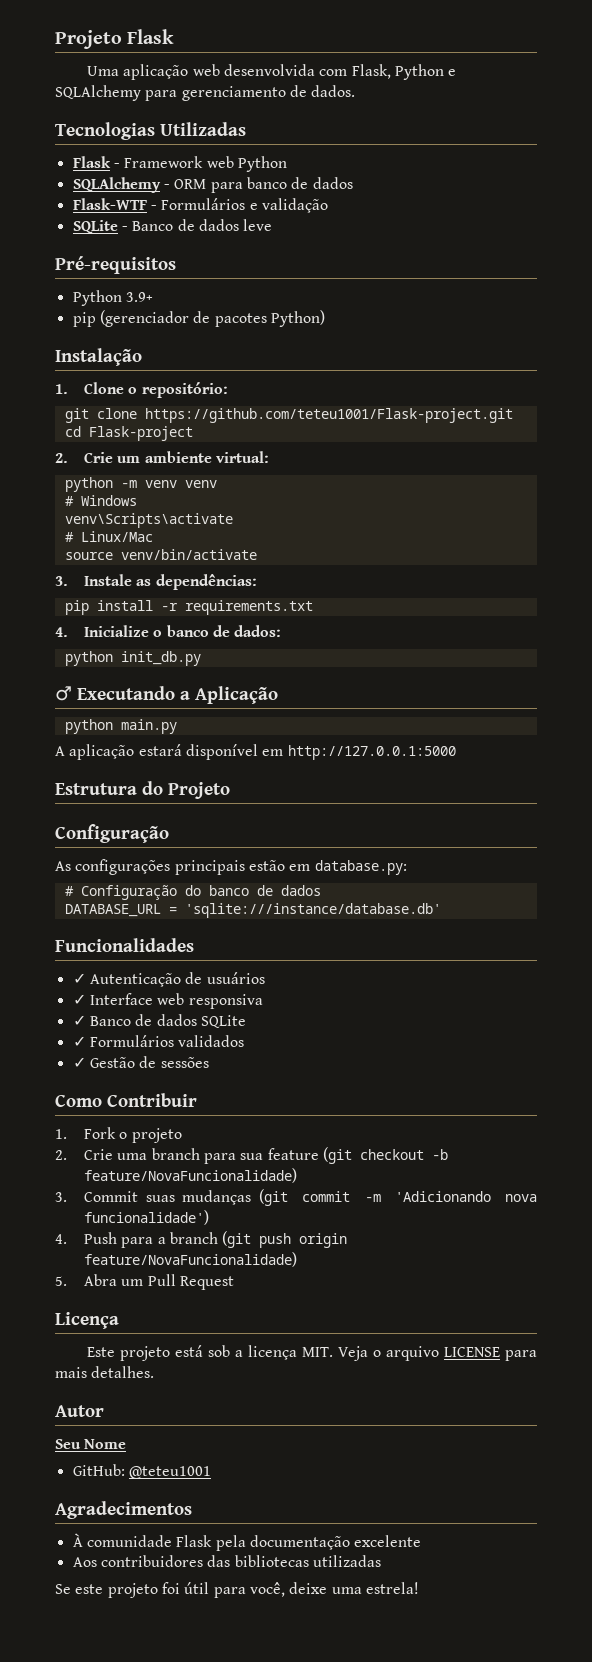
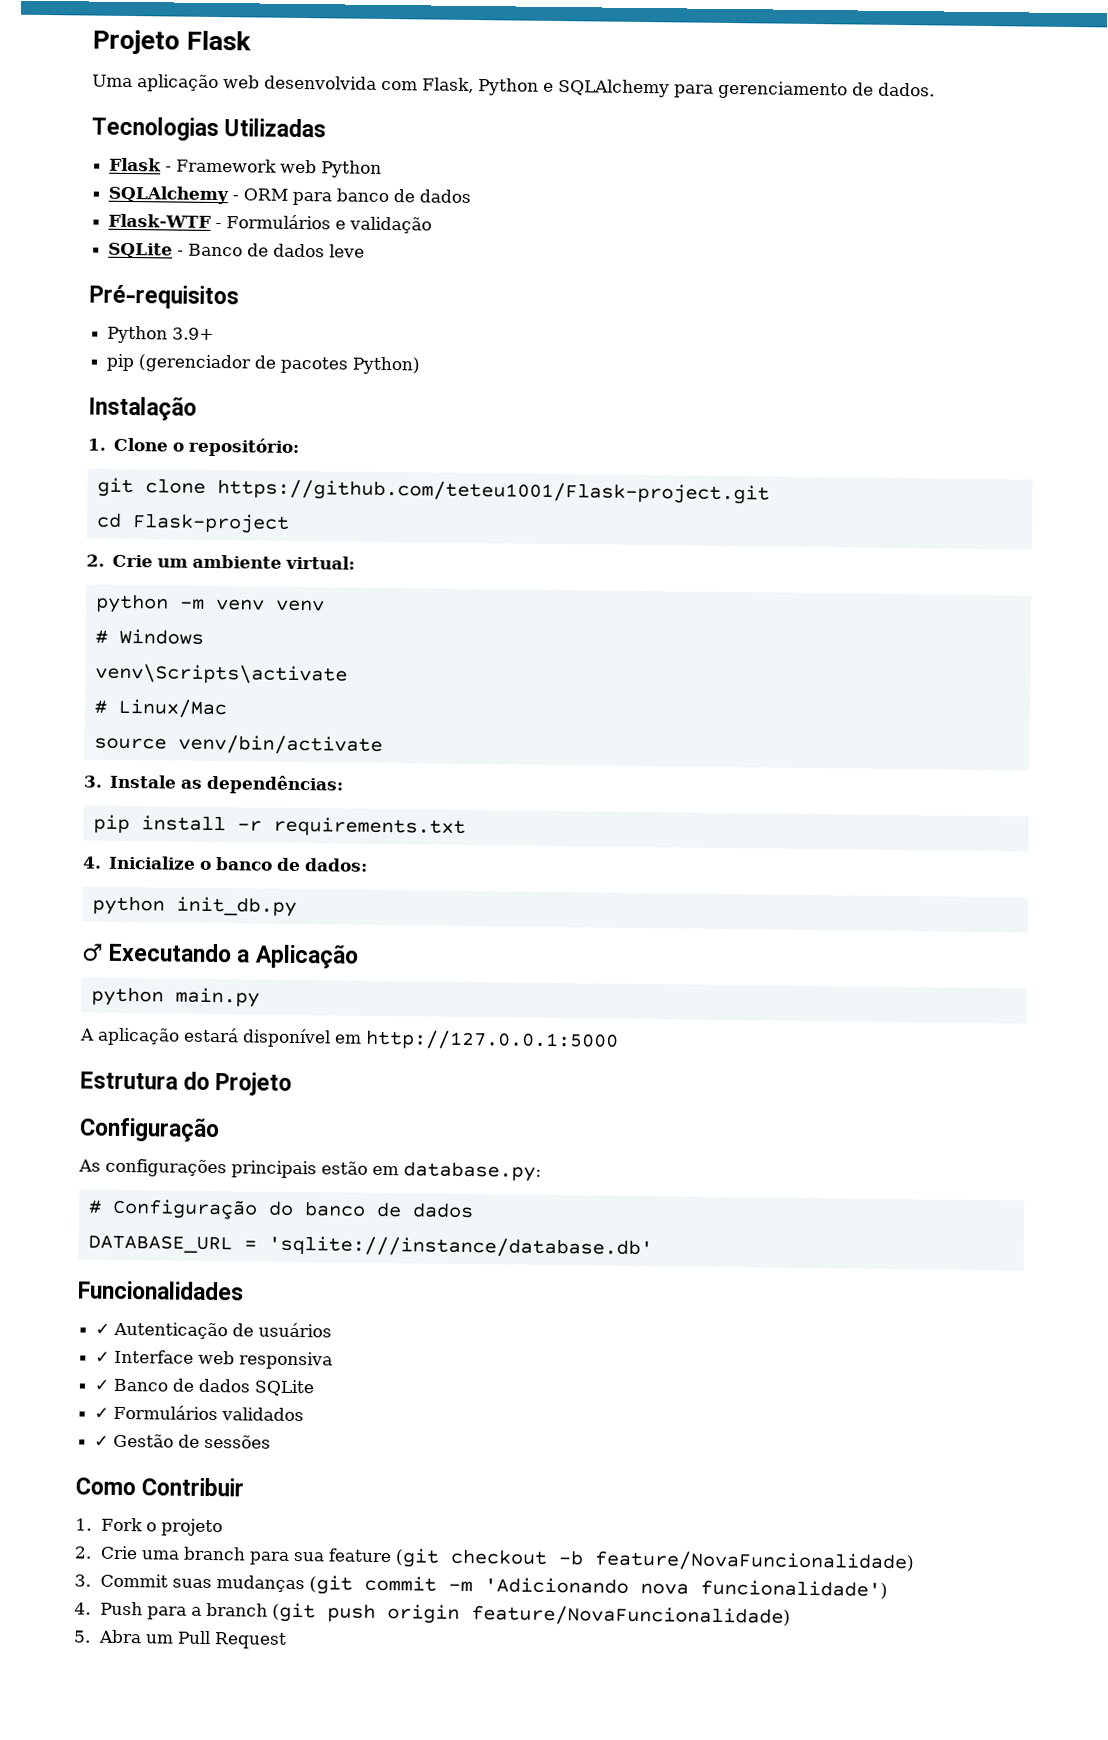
[55,1312,119,1329] [86,1345,538,1361] [55,1366,155,1378] [55,1405,104,1417] [55,1439,127,1449] [72,1464,211,1479] [55,1501,192,1519] [72,1533,422,1551] [72,1555,381,1567] [55,1582,419,1598] // Licença // Este projeto está sob a licença MIT. Veja o arquivo LICENSE para mais detalhes. // Autor // Seu Nome // GitHub: @teteu1001 // Agradecimentos // À comunidade Flask pela documentação excelente // Aos contribuidores das bibliotecas utilizadas // Se este projeto foi útil para você, deixe uma estrela! -> (287, 1640) none

